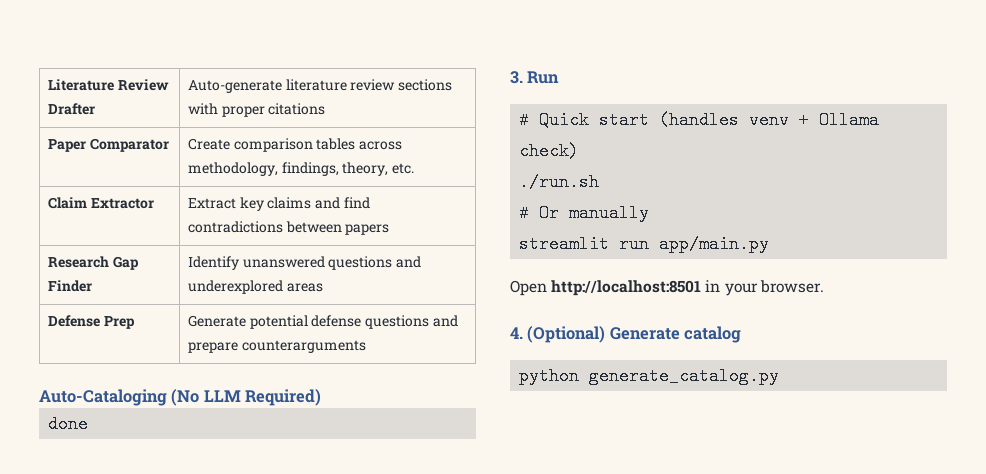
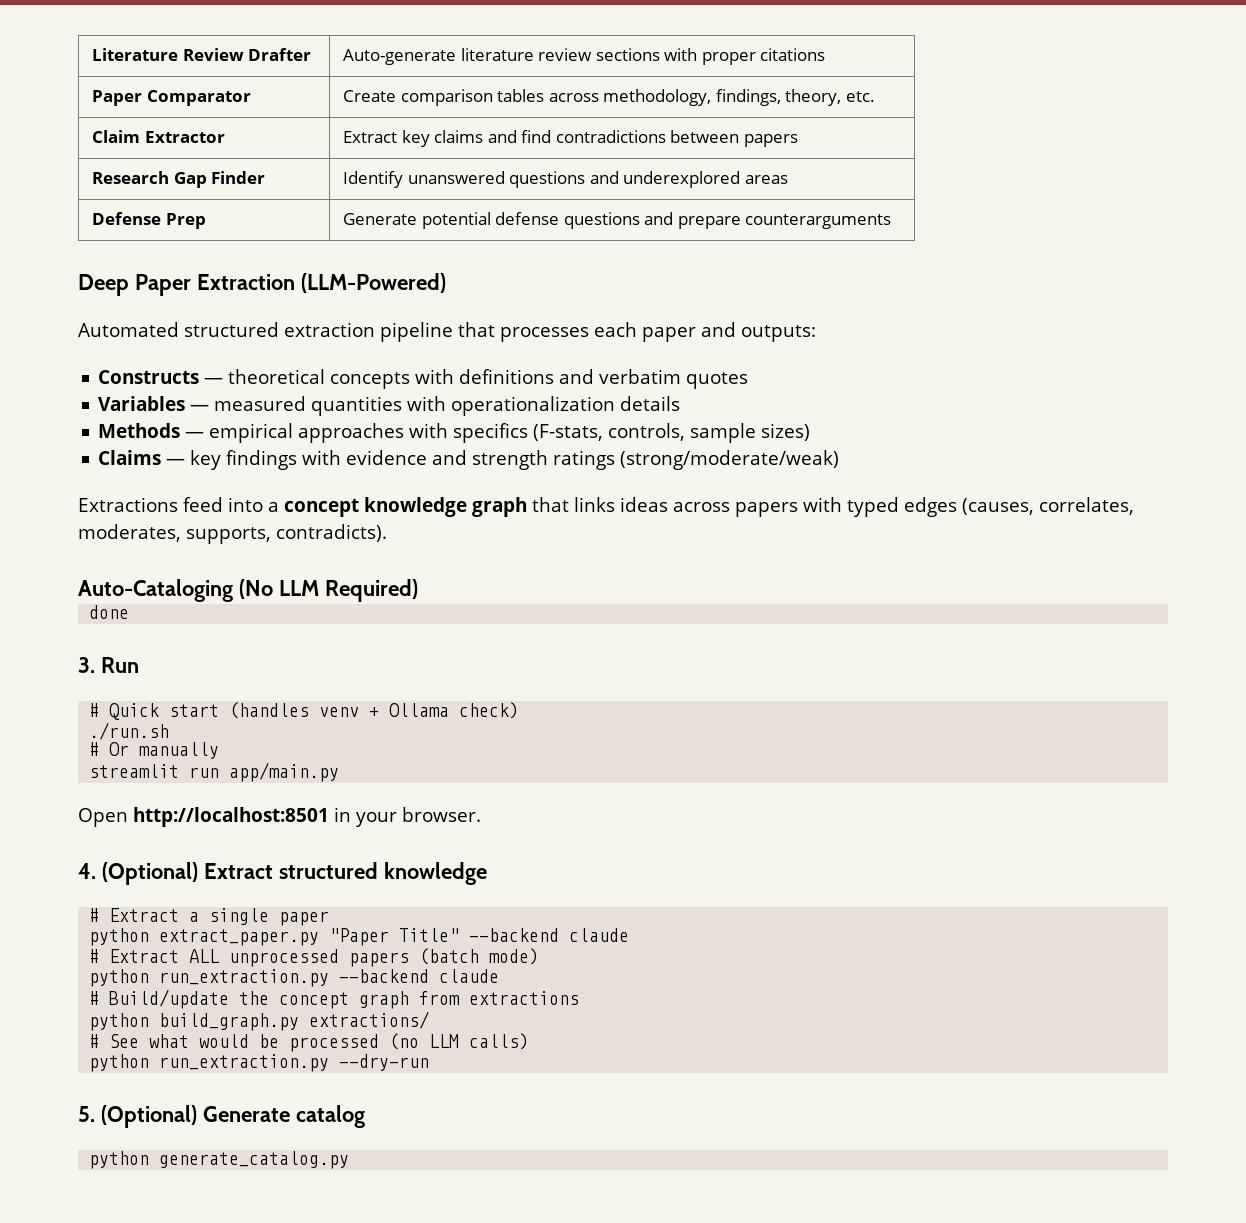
(366, 346) none -> [78,273,446,296] [78,322,816,342] [98,369,749,389] [98,396,681,416] [98,423,811,443] [98,450,840,470] [78,497,1134,517] [78,524,387,544] // Deep Paper Extraction (LLM-Powered) // Automated structured extraction pipeline that processes each paper and outputs: // Constructs — theoretical concepts with definitions and verbatim quotes // Variables — measured quantities with operationalization details // Methods — empirical approaches with specifics (F-stats, controls, sample sizes) // Claims — key findings with evidence and strength ratings (strong/moderate/weak) // Extractions feed into a concept knowledge graph that links ideas across papers with typed edges (causes, correlates, moderates, supports, contradicts).
(606, 334) none -> [203,862,487,885] [89,908,330,926] [89,928,630,946] [89,948,540,967] [89,969,500,987] [89,989,580,1009] [89,1011,430,1031] [89,1033,530,1052] [89,1054,430,1072] [78,1105,197,1128] Extract structured knowledge // # Extract a single paper // python extract_paper.py "Paper Title" --backend claude // # Extract ALL unprocessed papers (batch mode) // python run_extraction.py --backend claude // # Build/update the concept graph from extractions // python build_graph.py extractions/ // # See what would be processed (no LLM calls) // python run_extraction.py --dry-run // 5. (Optional)

